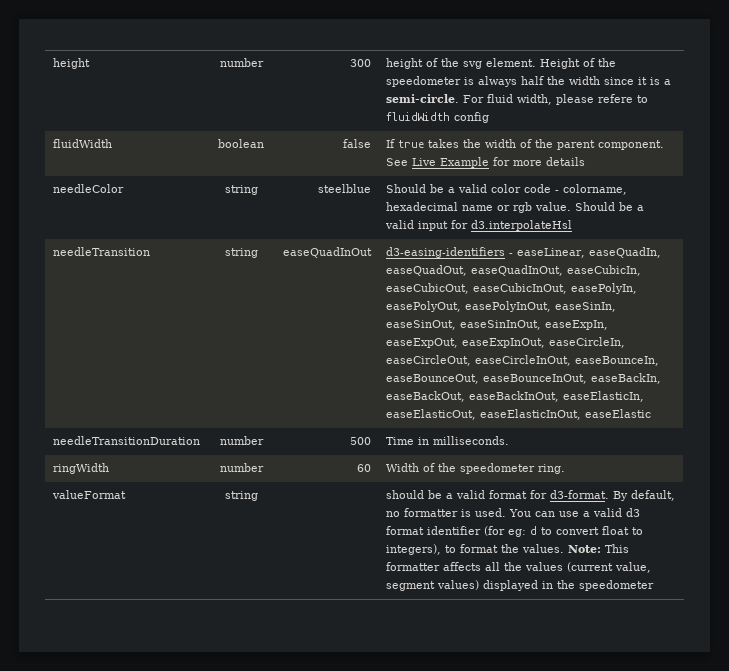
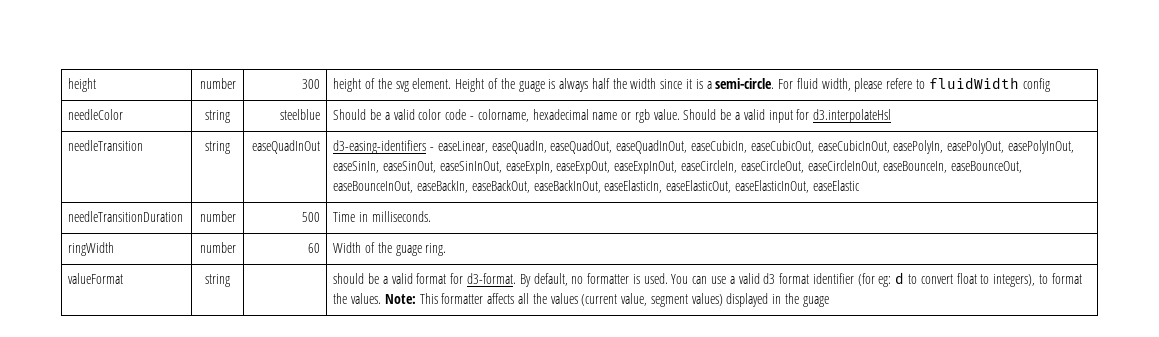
[386,76,462,87] speedometer -> [518,81,545,92] guage
[53,139,113,148] [218,139,264,148] [342,139,371,148] [386,139,665,150] [386,157,586,168] // fluidWidth | boolean | false | If true takes the width of the parent component. See Live Example for more details -> (1050, 85) none
[460,463,536,474] speedometer -> [395,245,422,256] guage
[579,580,655,591] speedometer -> [802,296,829,307] guage

